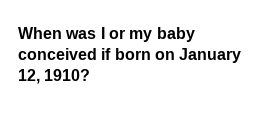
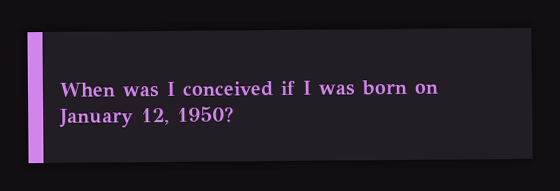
[108,27,195,42] [18,48,112,60] or my baby conceived if -> [182,80,356,97] conceived if I was
[44,69,91,81] 1910? -> [177,106,234,123] 1950?

